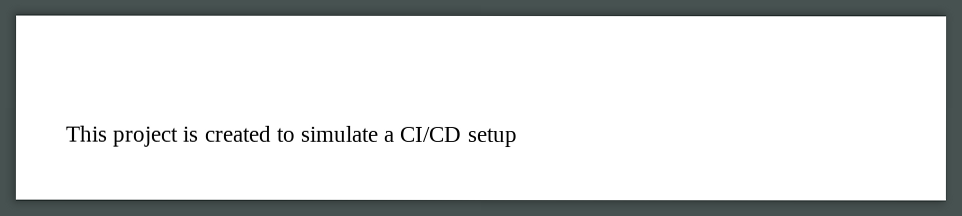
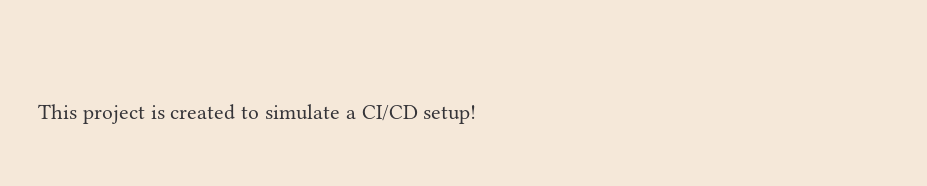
[466,127,517,148] setup -> [423,105,477,124] setup!

